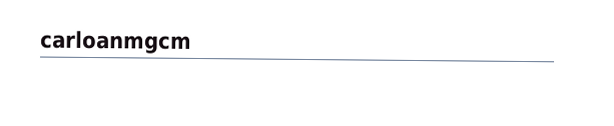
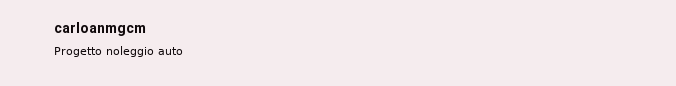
(192, 42) none -> [54,46,183,57] // Progetto noleggio auto

